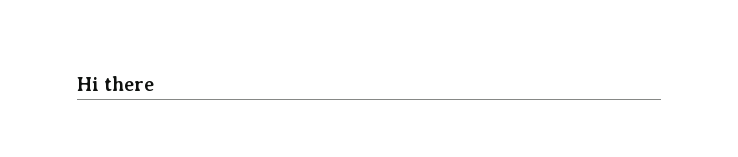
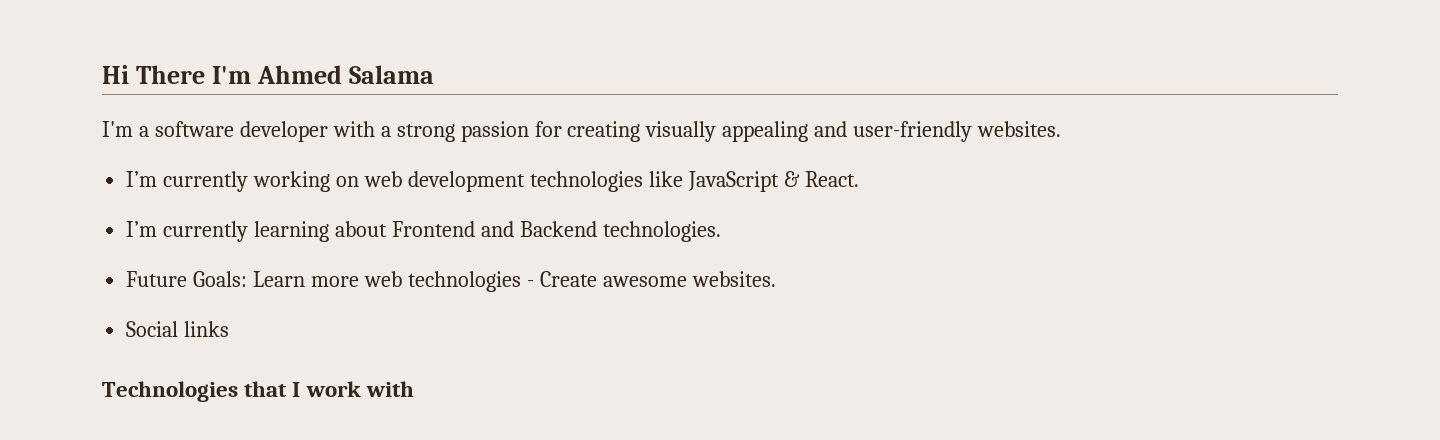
[104,76,155,91] there -> [135,65,434,84] [102,121,1062,142] [126,171,859,192] [126,221,721,242] [126,271,776,292] [126,321,230,337] [102,381,414,402] There I'm Ahmed Salama // I'm a software developer with a strong passion for creating visually appealing and user-friendly websites. // I’m currently working on web development technologies like JavaScript & React. // I’m currently learning about Frontend and Backend technologies. // Future Goals: Learn more web technologies - Create awesome websites. // Social links // Technologies that I work with

